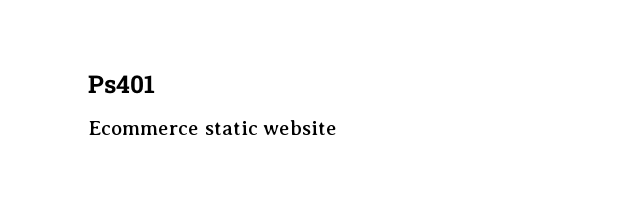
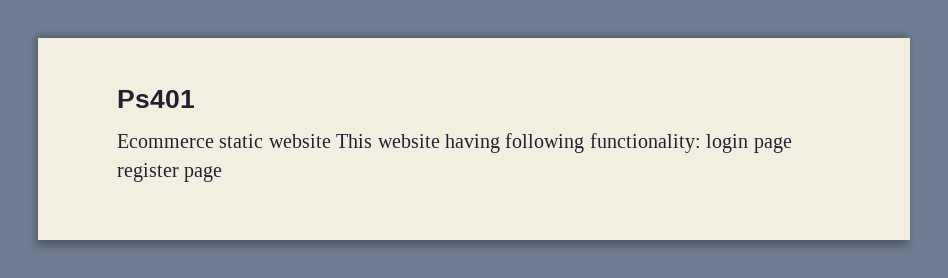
(338, 127) none -> [336,133,792,153] [117,163,223,182] This website having following functionality: login page register page

